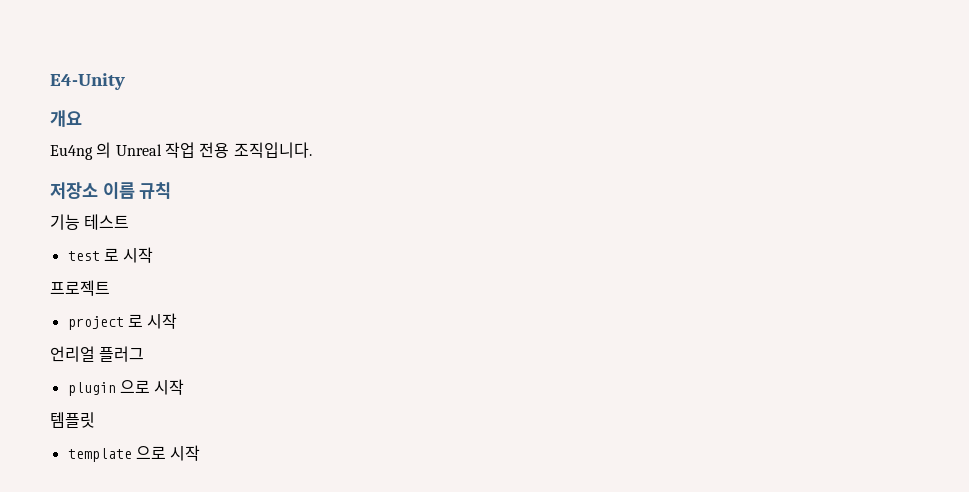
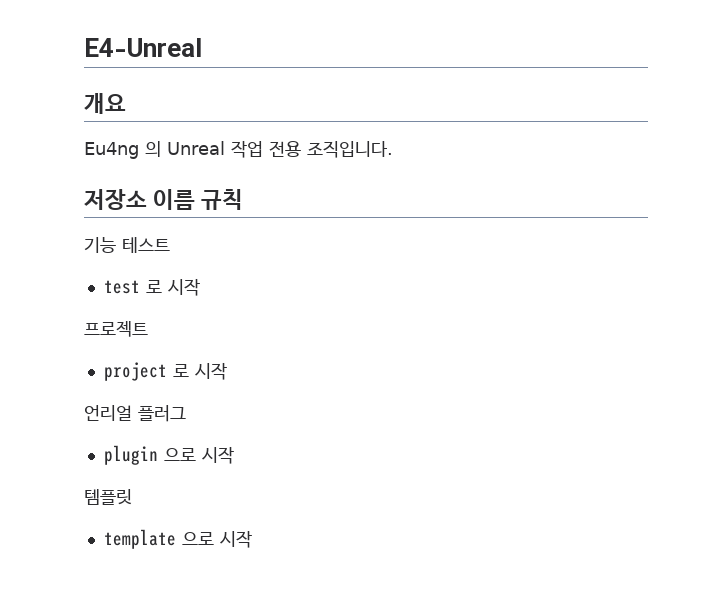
[50,73,125,90] E4-Unity -> [84,38,202,57] E4-Unreal

